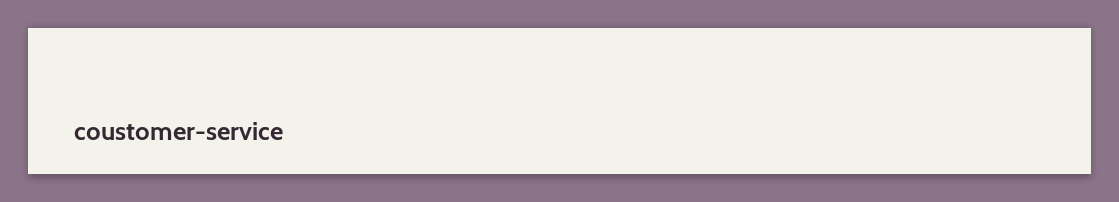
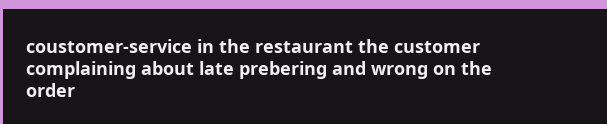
(283, 131) none -> [197,39,480,53] [26,61,492,79] [26,83,75,97] in the restaurant the customer complaining about late prebering and wrong on the order

